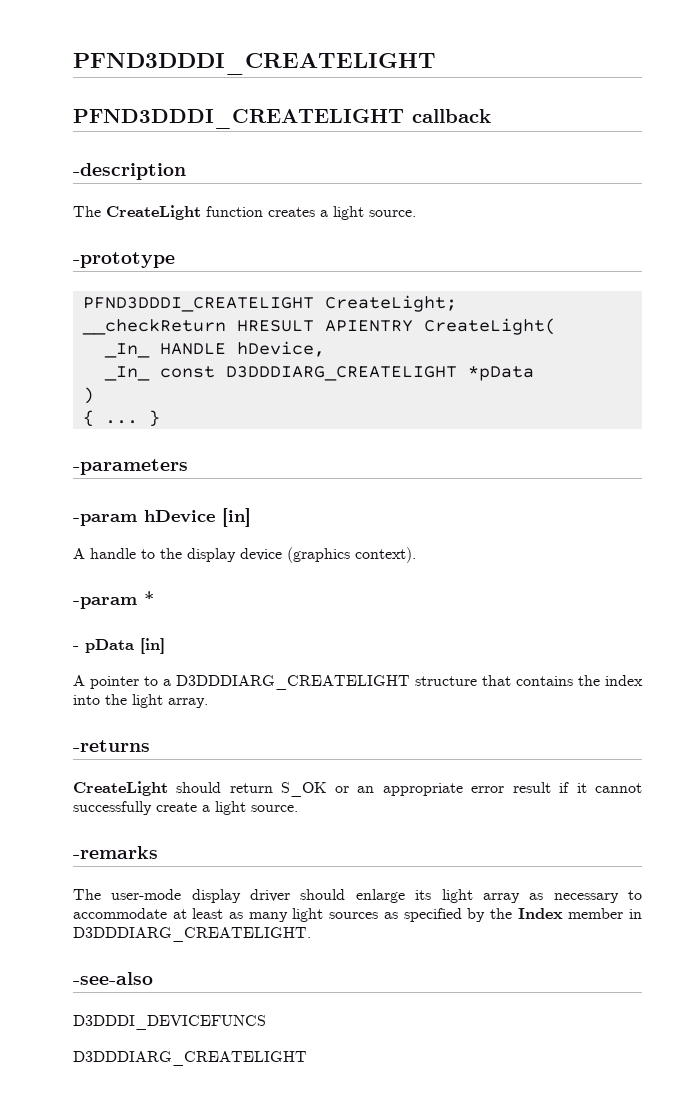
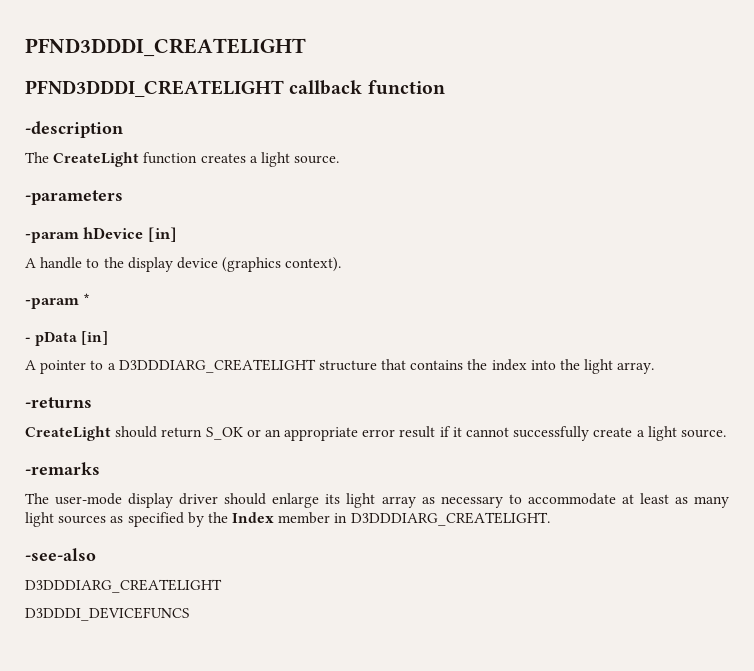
(491, 116) none -> [367,80,445,95] function
[73,252,175,268] [82,295,457,312] [81,318,556,335] [103,341,325,358] [103,366,534,381] [82,387,94,404] [82,410,160,427] // -prototype // PFND3DDDI_CREATELIGHT CreateLight; // __checkReturn HRESULT APIENTRY CreateLight( // _In_ HANDLE hDevice, // _In_ const D3DDDIARG_CREATELIGHT *pData // ) // { ... } -> (340, 159) none
(153, 978) none -> [25,579,222,593] // D3DDDIARG_CREATELIGHT
[73,1051,307,1066] // D3DDDIARG_CREATELIGHT -> (190, 614) none

